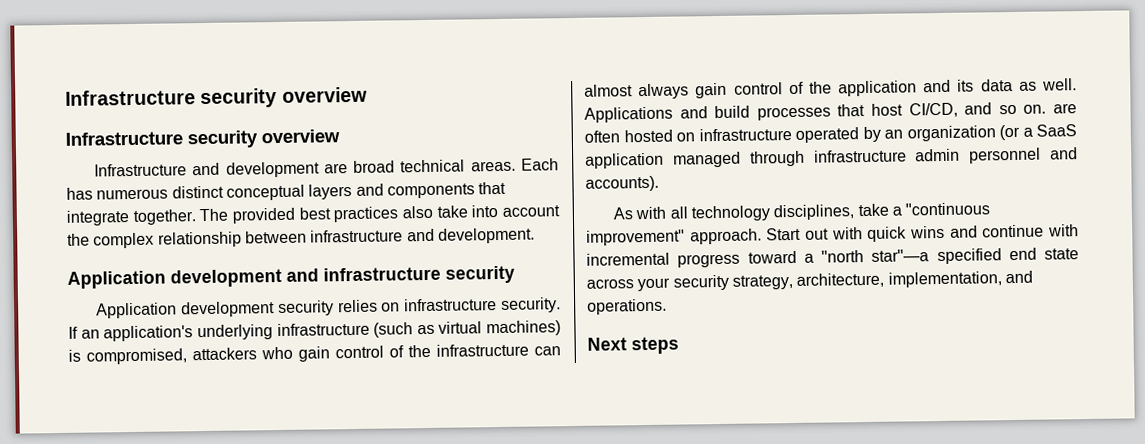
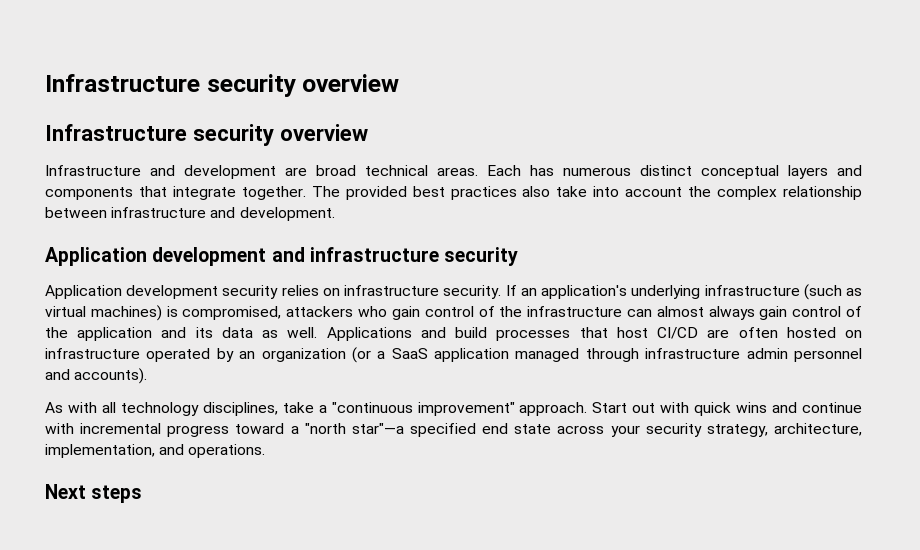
[908,102,1047,118] CI/CD, and so on. -> [657,327,699,339] CI/CD

